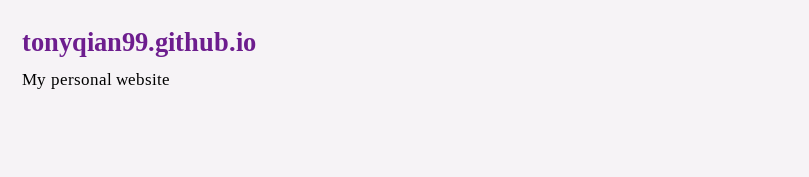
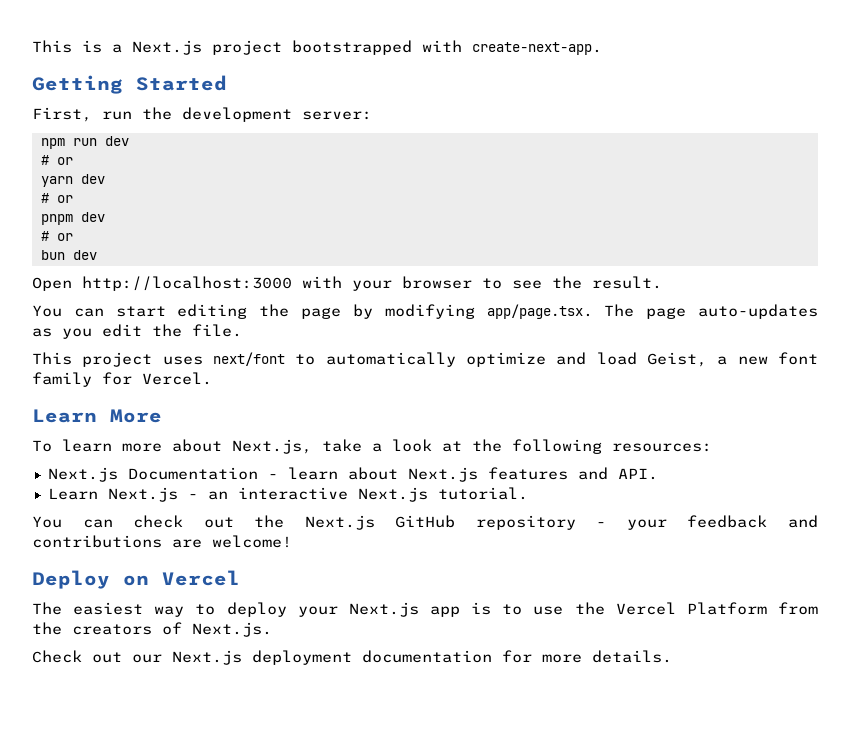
[22,32,256,57] [22,73,171,89] tonyqian99.github.io // My personal website -> [32,40,602,55] [32,75,227,94] [32,107,372,122] [40,136,129,149] [40,155,73,165] [40,174,105,187] [40,193,73,203] [40,212,105,225] [40,231,73,241] [40,250,97,260] [32,276,662,291] [32,304,819,319] [32,324,242,339] [32,352,819,367] [32,372,212,387] [32,409,162,423] [32,439,712,454] [47,467,658,482] [47,487,528,502] [32,515,818,530] [32,535,292,548] [32,570,240,589] [32,602,818,617] [32,622,272,637] [32,650,672,665] This is a Next.js project bootstrapped with create-next-app. // Getting Started // First, run the development server: // npm run dev // # or // yarn dev // # or // pnpm dev // # or // bun dev // Open http://localhost:3000 with your browser to see the result. // You can start editing the page by modifying app/page.tsx. The page auto-updates as you edit the file. // This project uses next/font to automatically optimize and load Geist, a new font family for Vercel. // Learn More // To learn more about Next.js, take a look at the following resources: // Next.js Documentation - learn about Next.js features and API. // Learn Next.js - an interactive Next.js tutorial. // You can check out the Next.js GitHub repository - your feedback and contributions are welcome! // Deploy on Vercel // The easiest way to deploy your Next.js app is to use the Vercel Platform from the creators of Next.js. // Check out our Next.js deployment documentation for more details.

